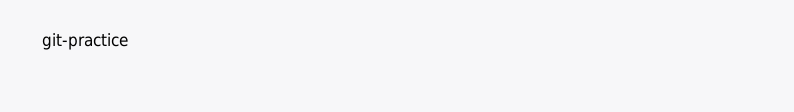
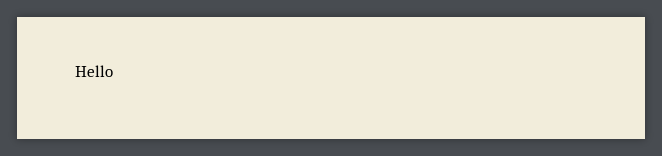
[42,33,128,50] git-practice -> [75,65,113,77] Hello

